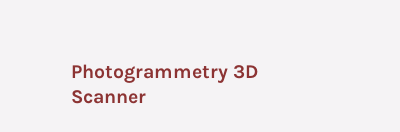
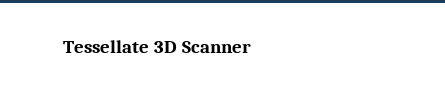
[71,64,228,83] Photogrammetry -> [63,40,149,53] Tessellate

